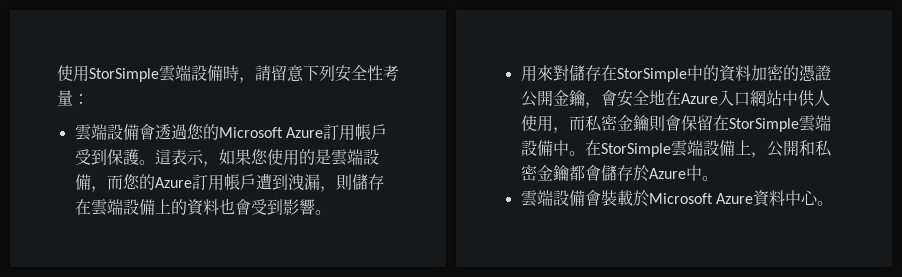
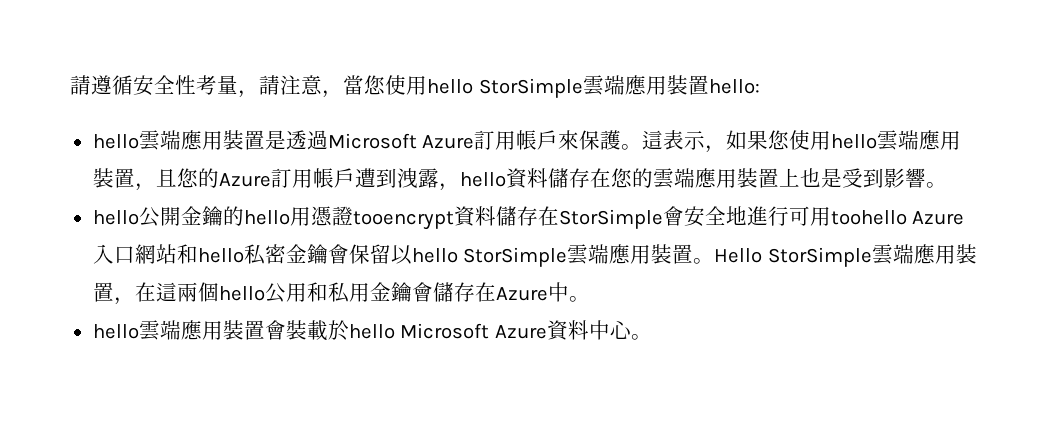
[57,65,399,83] [57,90,89,106] [74,124,219,141] 使用StorSimple雲端設備時，請留意下列安全性考量： // 雲端設備會透過您的 -> [70,75,760,98] [92,130,328,151] 請遵循安全性考量，請注意，當您使用hello StorSimple雲端應用裝置hello: // hello雲端應用裝置是透過
[74,149,107,165] 受到 -> [558,130,580,150] 來
[298,149,379,166] [74,174,123,192] 的是雲端設備，而 -> [831,130,962,151] [92,168,177,191] hello雲端應用裝置，且
[303,174,384,192] [74,198,331,216] [520,64,831,82] [520,89,830,108] [520,114,831,133] [520,140,832,158] [520,164,718,182] [520,190,585,207] 漏，則儲存在雲端設備上的資料也會受到影響。 // 用來對儲存在StorSimple中的資料加密的憑證公開金鑰，會安全地在Azure入口網站中供人使用，而私密金鑰則會保留在StorSimple雲端設備中。在StorSimple雲端設備上，公開和私密金鑰都會儲存於Azure中。 // 雲端設備 -> [417,168,947,191] [92,206,965,230] [92,244,977,267] [92,282,590,305] [92,320,265,341] 露，hello資料儲存在您的雲端應用裝置上也是受到影響。 // hello公開金鑰的hello用憑證tooencrypt資料儲存在StorSimple會安全地進行可用toohello Azure入口網站和hello私密金鑰會保留以hello StorSimple雲端應用裝置。Hello StorSimple雲端應用裝置，在這兩個hello公用和私用金鑰會儲存在Azure中。 // hello雲端應用裝置
(649, 198) none -> [348,324,395,339] hello

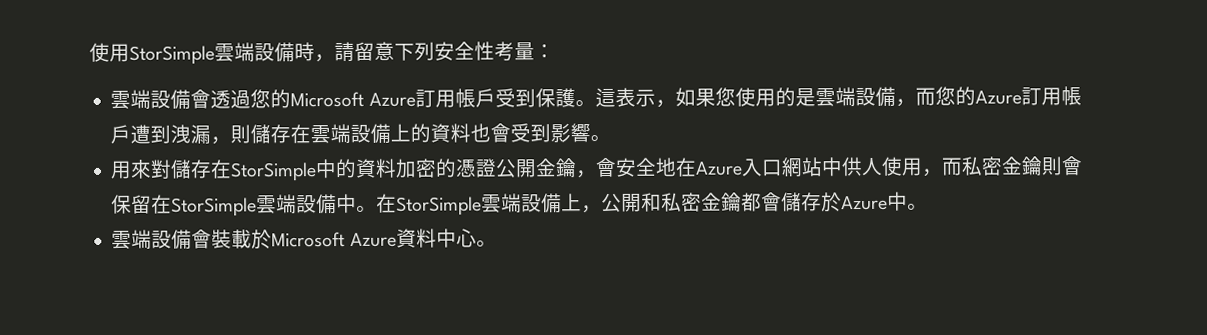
[70,75,760,98] [92,130,328,151] 請遵循安全性考量，請注意，當您使用hello StorSimple雲端應用裝置hello: // hello雲端應用裝置是透過 -> [89,41,555,65] [110,89,292,110] 使用StorSimple雲端設備時，請留意下列安全性考量： // 雲端設備會透過您的
[558,130,580,150] 來 -> [494,88,536,108] 受到
[831,130,962,151] [92,168,177,191] hello雲端應用裝置，且 -> [774,86,936,107] 的是雲端設備，而
[417,168,947,191] [92,206,965,230] [92,244,977,267] [92,282,590,305] [92,320,265,341] 露，hello資料儲存在您的雲端應用裝置上也是受到影響。 // hello公開金鑰的hello用憑證tooencrypt資料儲存在StorSimple會安全地進行可用toohello Azure入口網站和hello私密金鑰會保留以hello StorSimple雲端應用裝置。Hello StorSimple雲端應用裝置，在這兩個hello公用和私用金鑰會儲存在Azure中。 // hello雲端應用裝置 -> [190,123,612,145] [110,156,1084,182] [111,191,929,217] [111,229,193,250] 漏，則儲存在雲端設備上的資料也會受到影響。 // 用來對儲存在StorSimple中的資料加密的憑證公開金鑰，會安全地在Azure入口網站中供人使用，而私密金鑰則會保留在StorSimple雲端設備中。在StorSimple雲端設備上，公開和私密金鑰都會儲存於Azure中。 // 雲端設備
[348,324,395,339] hello -> (273, 239) none

